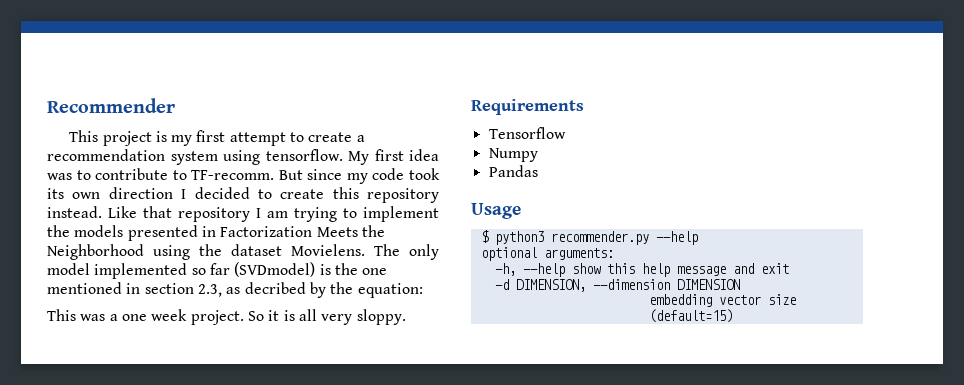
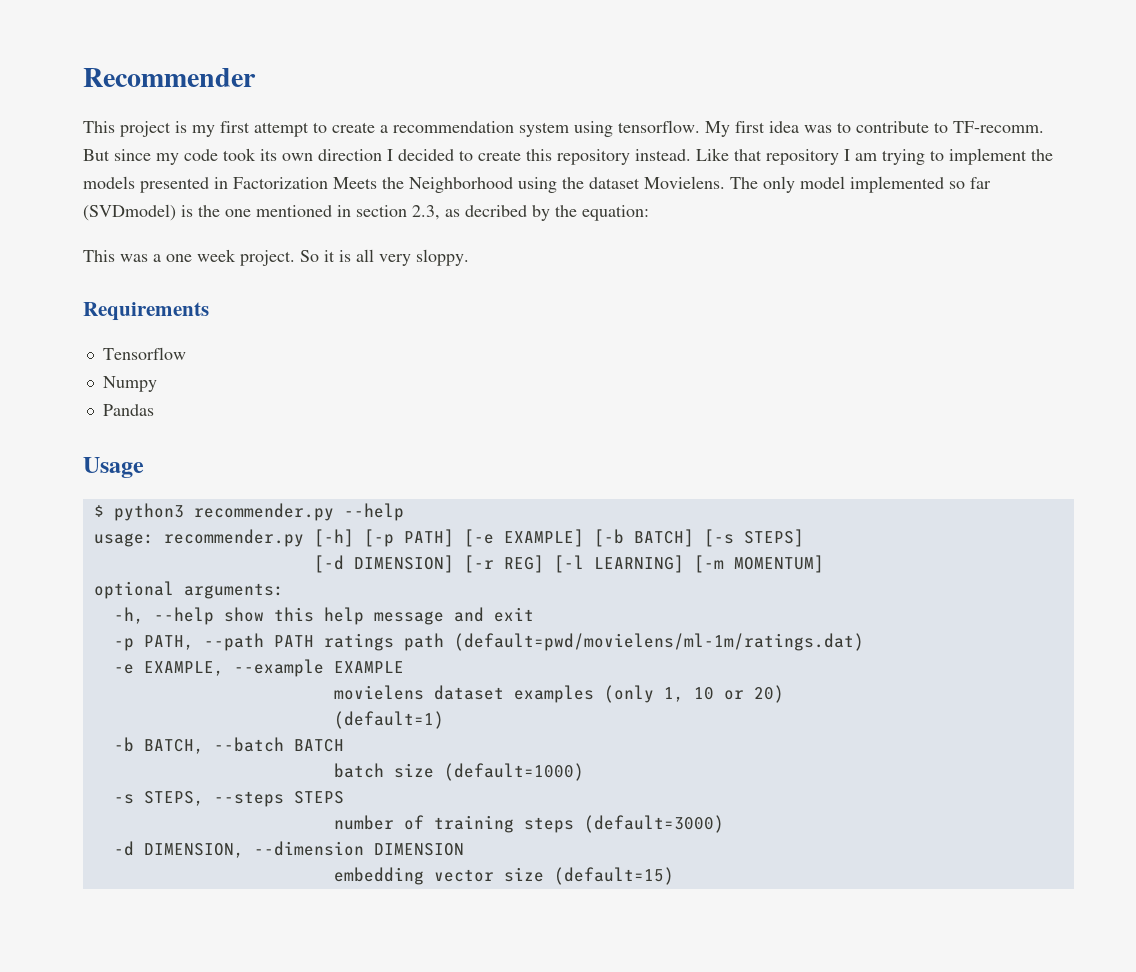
(698, 238) none -> [93,529,804,547] [313,555,824,573] // usage: recommender.py [-h] [-p PATH] [-e EXAMPLE] [-b BATCH] [-s STEPS] // [-d DIMENSION] [-r REG] [-l LEARNING] [-m MOMENTUM]
(789, 268) none -> [113,633,864,651] [113,659,404,677] [333,685,784,703] [333,711,444,729] [113,737,344,754] [333,763,584,781] [113,791,344,807] [333,815,724,833] // -p PATH, --path PATH ratings path (default=pwd/movielens/ml-1m/ratings.dat) // -e EXAMPLE, --example EXAMPLE // movielens dataset examples (only 1, 10 or 20) // (default=1) // -b BATCH, --batch BATCH // batch size (default=1000) // -s STEPS, --steps STEPS // number of training steps (default=3000)

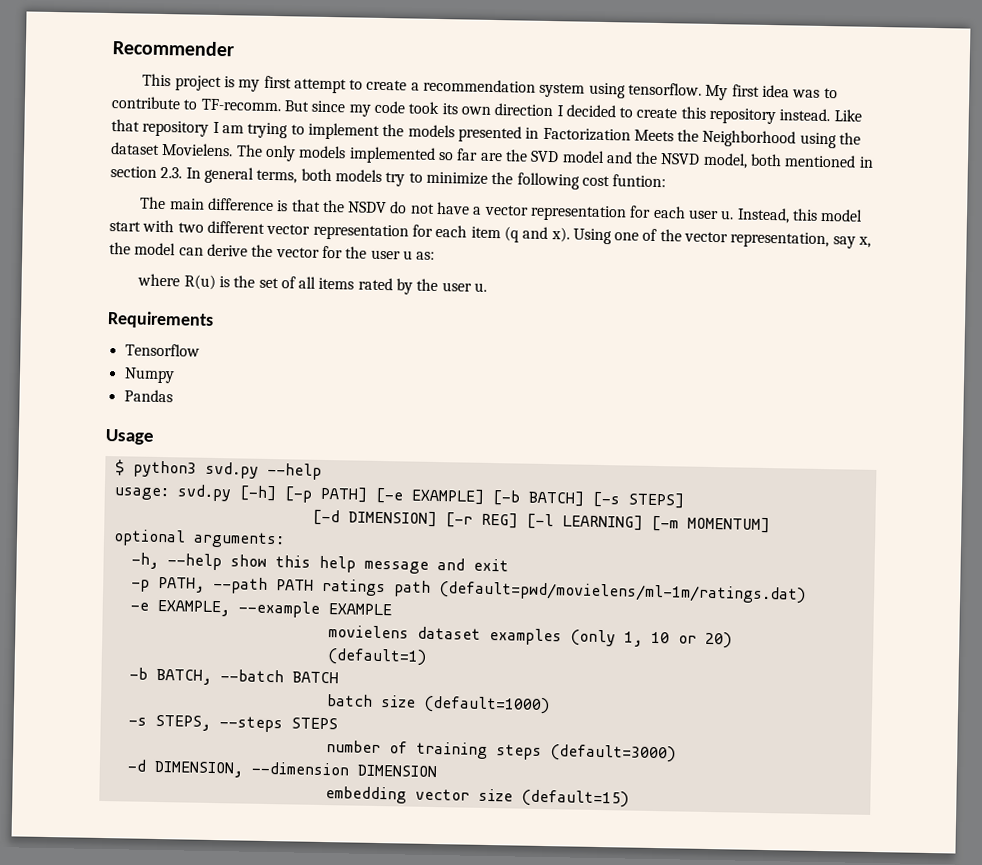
[800,176,845,189] model -> [298,145,347,159] models
[83,204,649,221] [83,249,469,266] (SVDmodel) is the one mentioned in section 2.3, as decribed by the equation: // This was a one week project. So it is all very sloppy. -> [479,149,874,169] [110,166,667,190] [140,196,864,224] [109,219,872,249] [109,242,436,260] [137,273,488,295] are the SVD model and the NSVD model, both mentioned in section 2.3. In general terms, both models try to minimize the following cost funtion: // The main difference is that the NSDV do not have a vector representation for each user u. Instead, this model start with two different vector representation for each item (q and x). Using one of the vector representation, say x, the model can derive the vector for the user u as: // where R(u) is the set of all items rated by the user u.
[193,503,334,521] recommender.py -> [204,461,259,479] svd.py
[163,529,304,547] recommender.py -> [176,484,231,502] svd.py

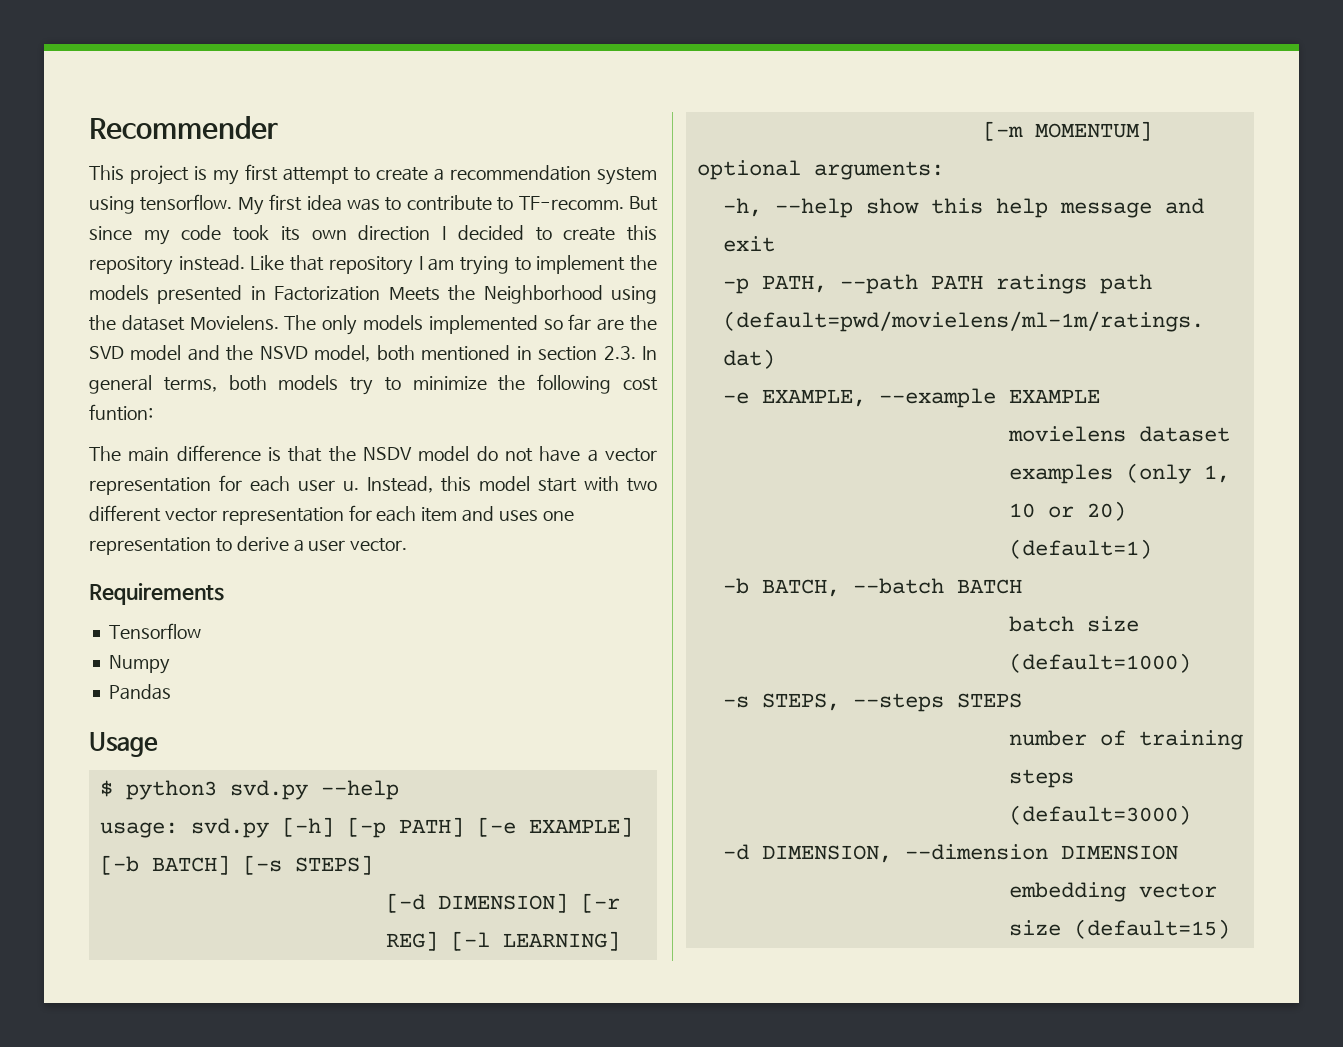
(388, 207) none -> [418,446,470,461] model
[503,226,872,249] [109,242,436,260] [137,273,488,295] (q and x). Using one of the vector representation, say x, the model can derive the vector for the user u as: // where R(u) is the set of all items rated by the user u. -> [462,506,574,522] [89,536,408,555] and uses one representation to derive a user vector.

